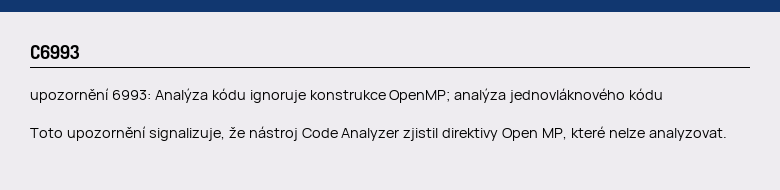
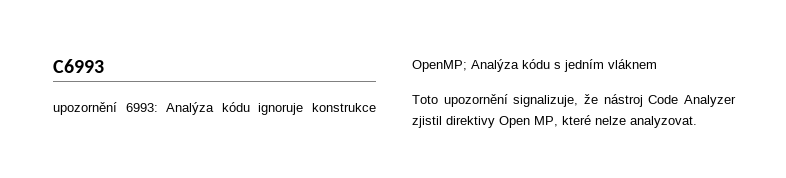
[454,88,664,103] analýza jednovláknového kódu -> [471,59,657,72] Analýza kódu s jedním vláknem

